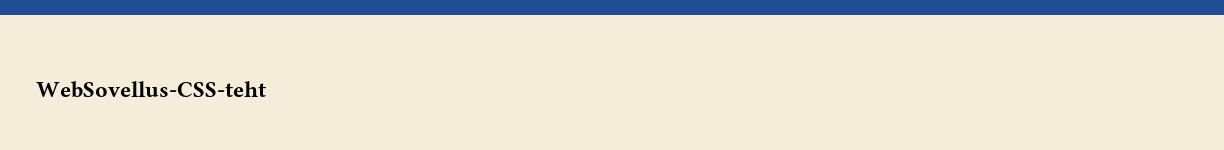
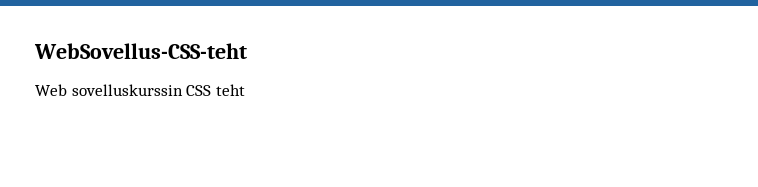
(266, 89) none -> [35,84,245,96] // Web sovelluskurssin CSS teht

